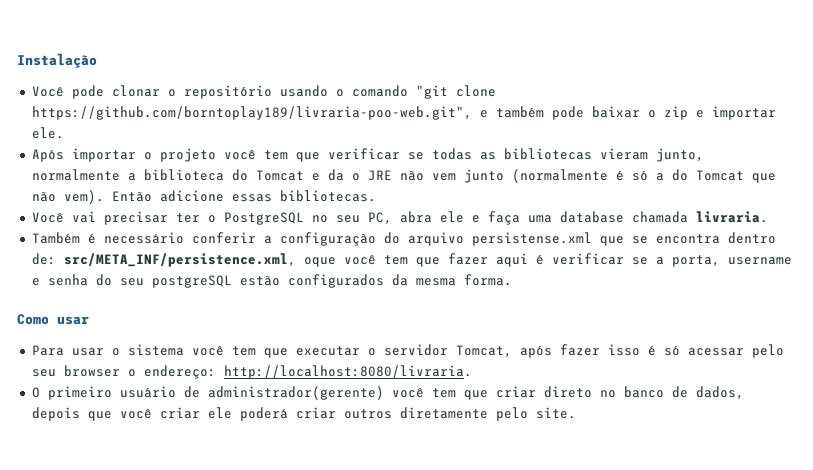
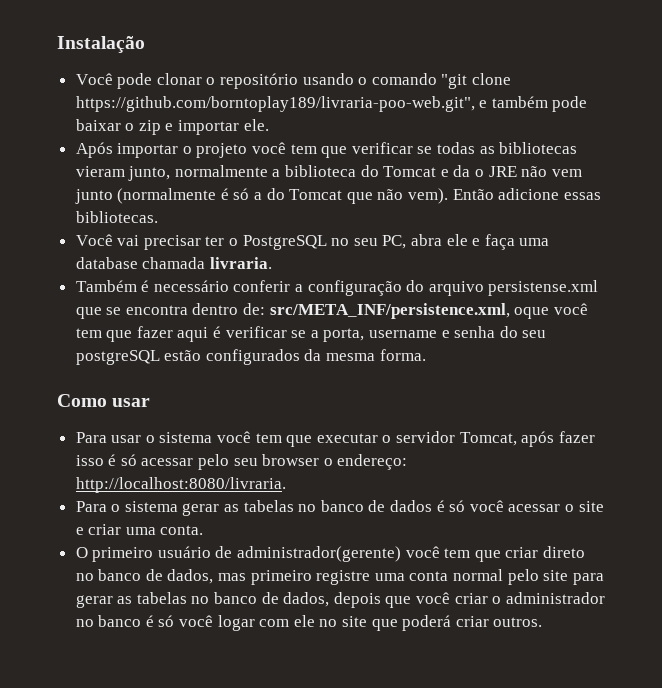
(472, 372) none -> [75,500,604,516] [75,524,204,535] // Para o sistema gerar as tabelas no banco de dados é só você acessar o site e criar uma conta.
[31,407,576,421] depois que você criar ele poderá criar outros diretamente pelo site. -> [218,569,604,585] [75,592,605,608] [75,615,543,631] mas primeiro registre uma conta normal pelo site para gerar as tabelas no banco de dados, depois que você criar o administrador no banco é só você logar com ele no site que poderá criar outros.

